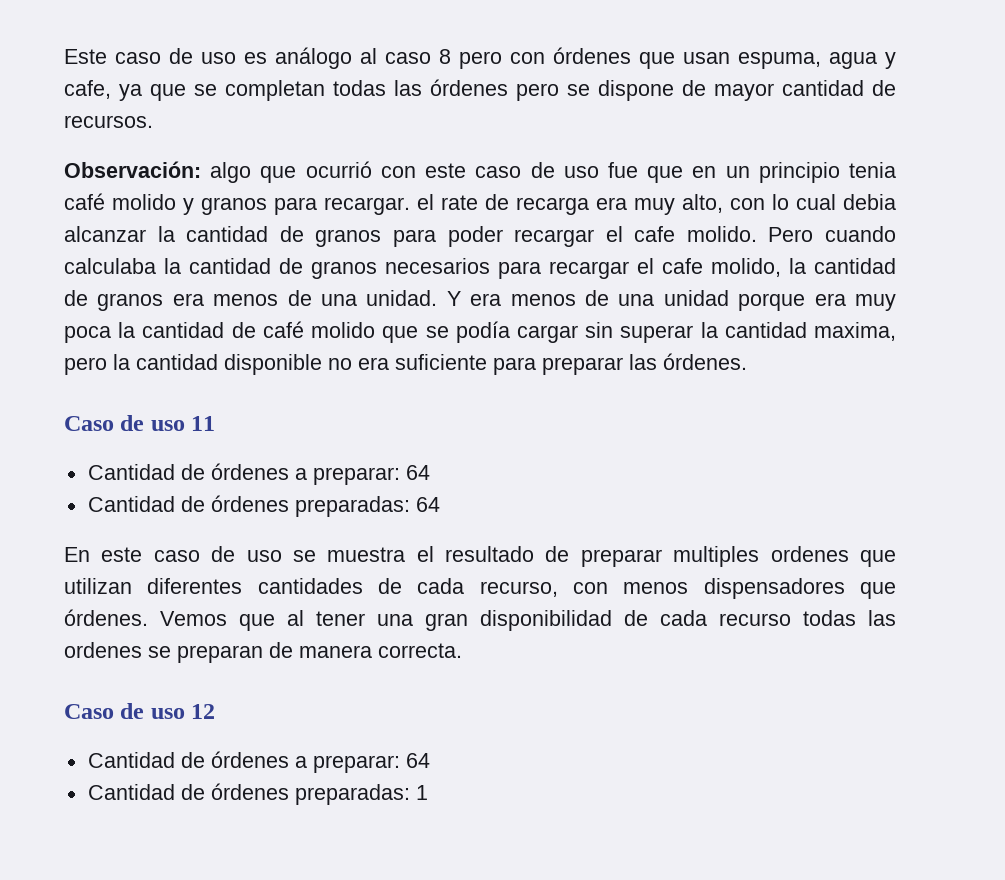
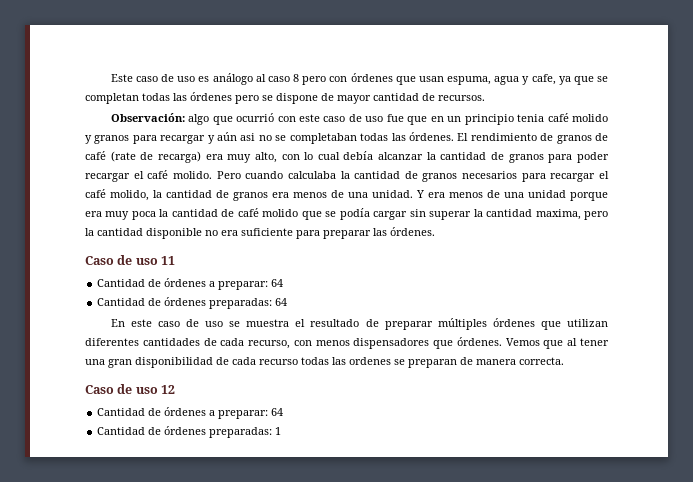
[324,194,589,215] recargar. el rate de recarga -> [160,132,609,144] [85,151,201,163] recargar y aún asi no se completaban todas las órdenes. El rendimiento de granos de café (rate de recarga)
[843,194,896,210] debia -> [343,151,374,160] debía
[634,226,676,242] cafe -> [147,170,169,179] café
[662,258,703,274] cafe -> [85,189,106,198] café
[673,546,849,567] multiples ordenes -> [437,318,535,330] múltiples órdenes

